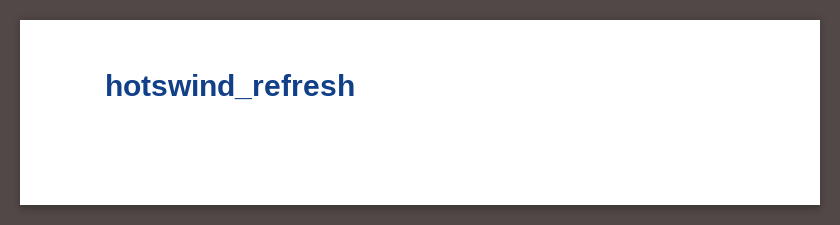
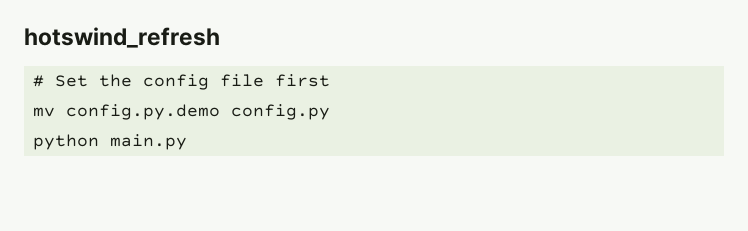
(355, 87) none -> [33,74,330,90] [33,104,330,120] [33,134,187,150] // # Set the config file first // mv config.py.demo config.py // python main.py

